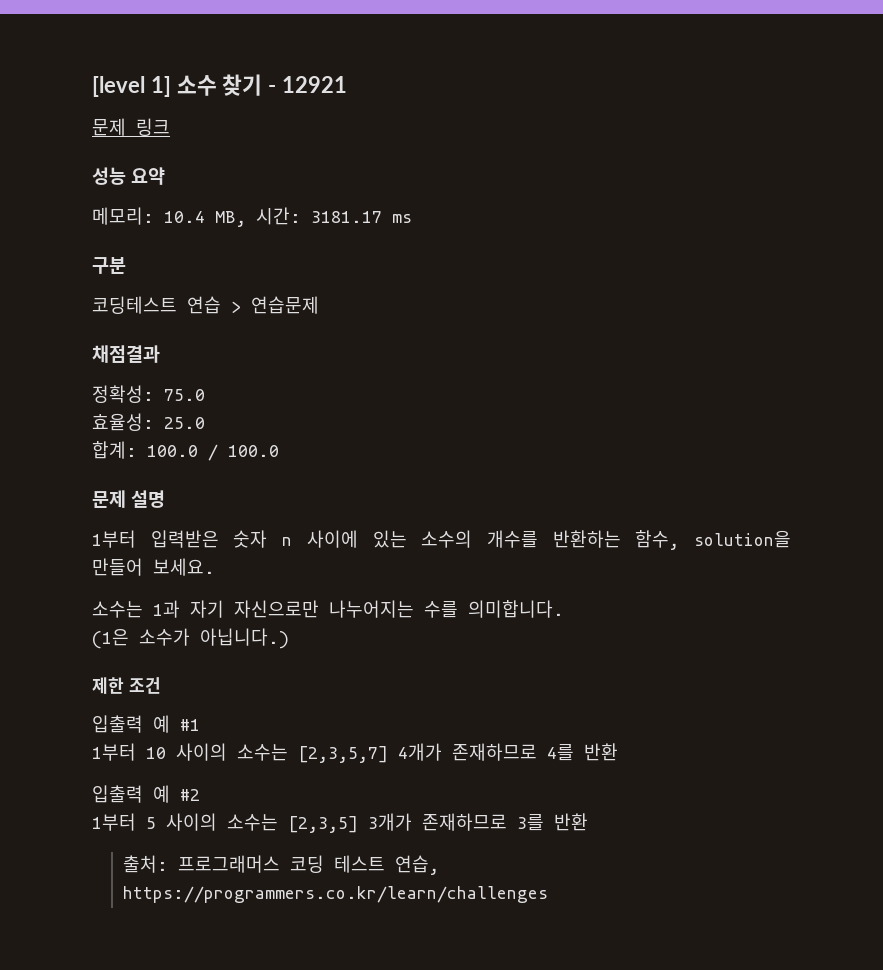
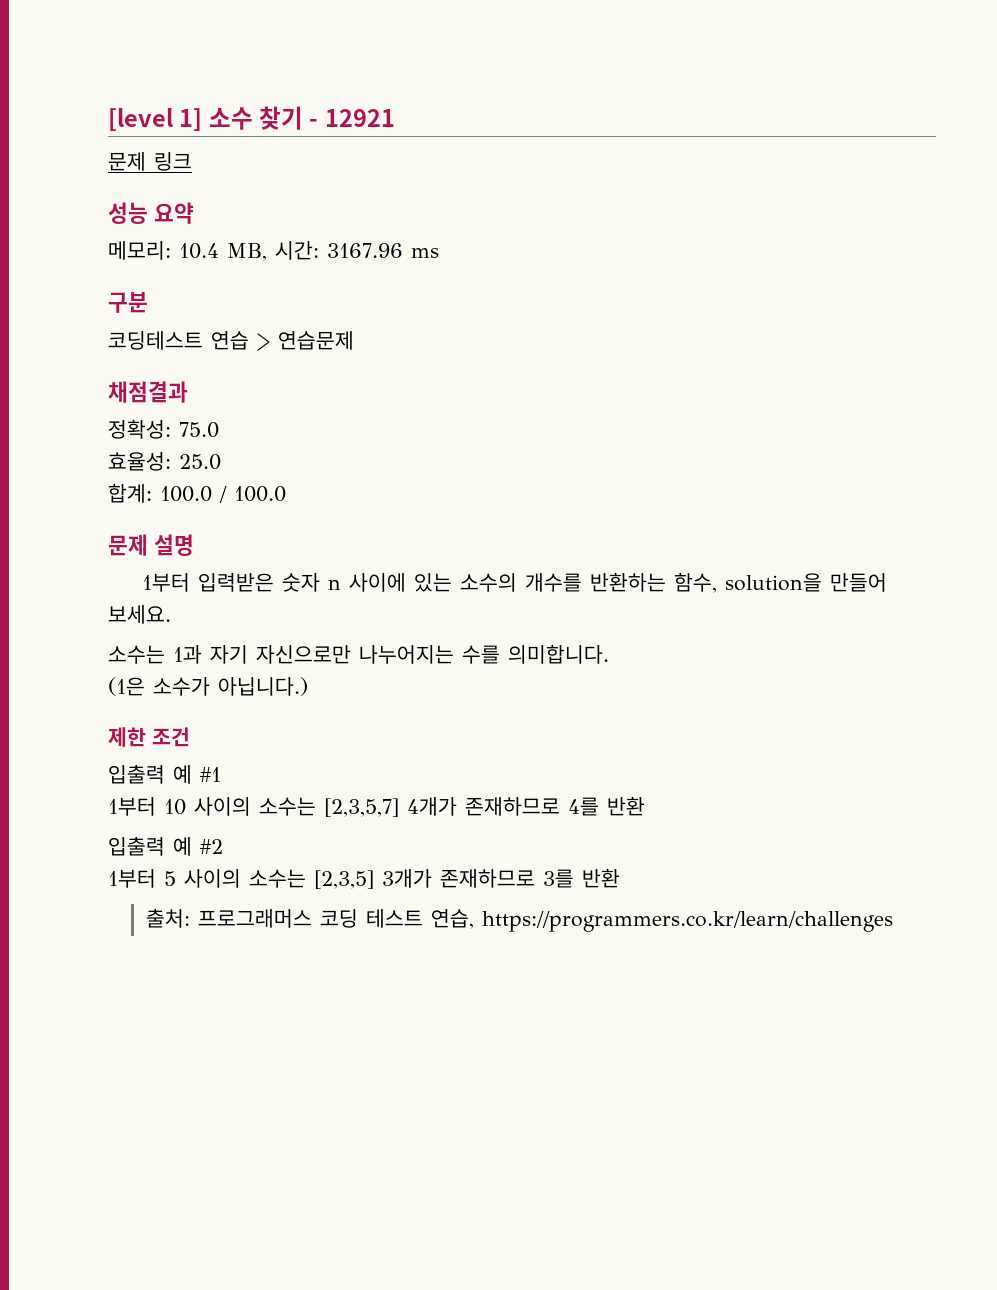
[311,211,382,223] 3181.17 -> [327,243,403,258] 3167.96

